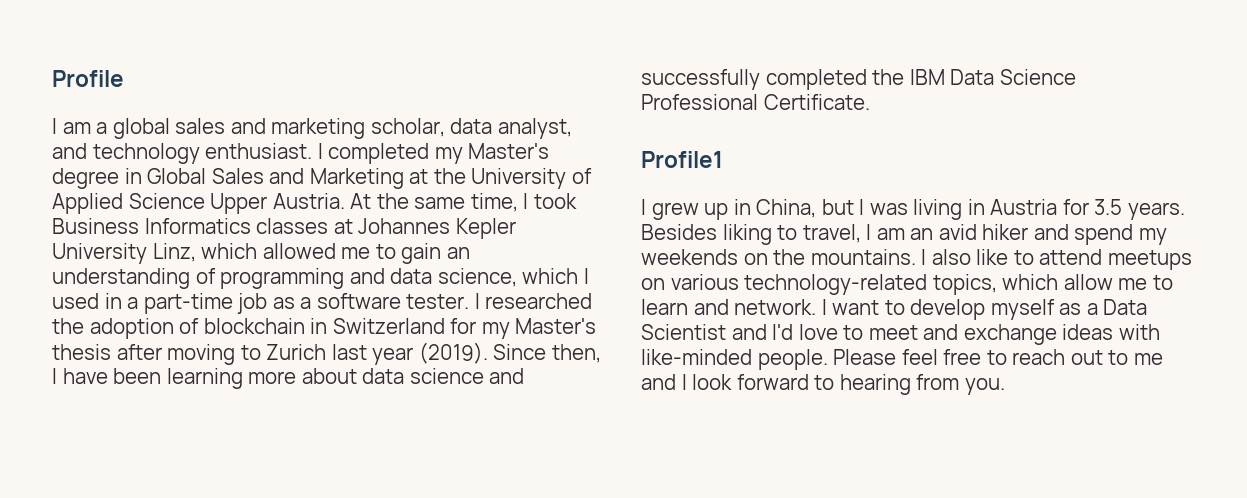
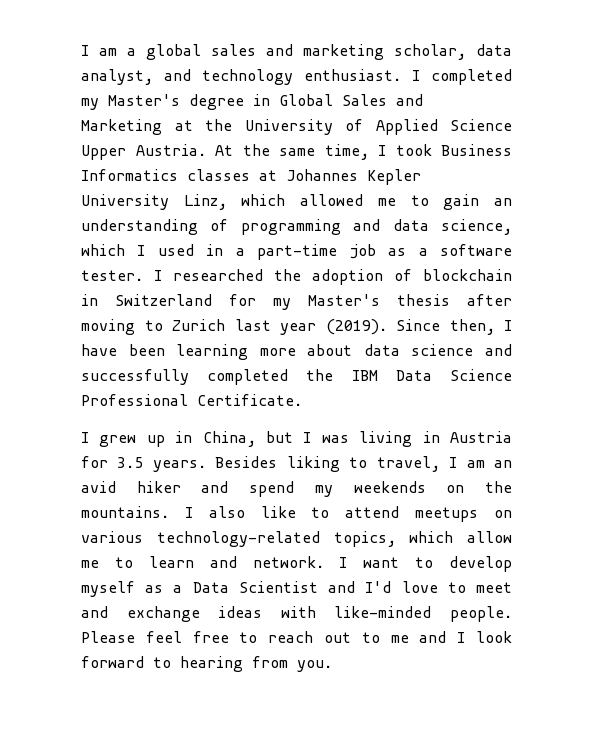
[52,70,124,87] Profile // -> (81, 50) none
[641,151,723,168] // Profile1 -> (302, 400) none

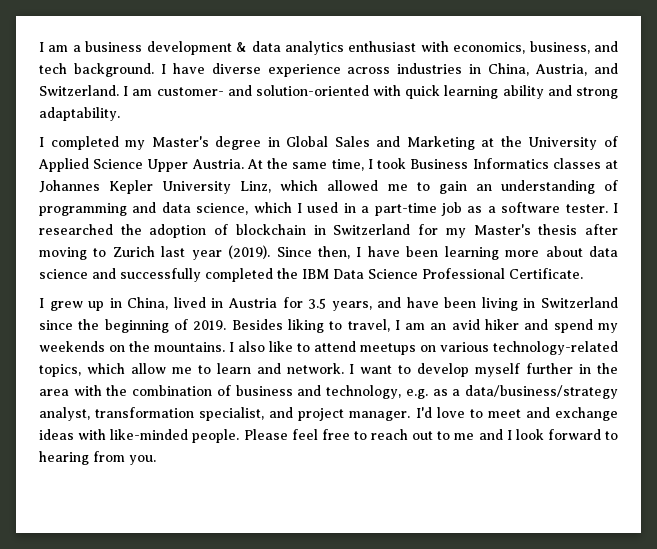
[146,44,512,60] [81,69,401,85] global sales and marketing scholar, data analyst, and technology enthusiast. -> [85,41,618,55] [39,63,619,77] [39,85,618,99] [39,107,120,121] business development & data analytics enthusiast with economics, business, and tech background. I have diverse experience across industries in China, Austria, and Switzerland. I am customer- and solution-oriented with quick learning ability and strong adaptability. //
[266,431,512,447] [81,456,206,472] but I was living in Austria for 3.5 years. -> [173,297,618,311] [39,319,227,333] lived in Austria for 3.5 years, and have been living in Switzerland since the beginning of 2019.
[145,581,356,593] as a Data Scientist and -> [526,363,618,374] [39,385,619,399] [39,407,411,421] further in the area with the combination of business and technology, e.g. as a data/business/strategy analyst, transformation specialist, and project manager.

